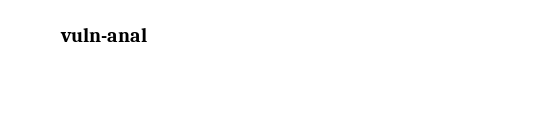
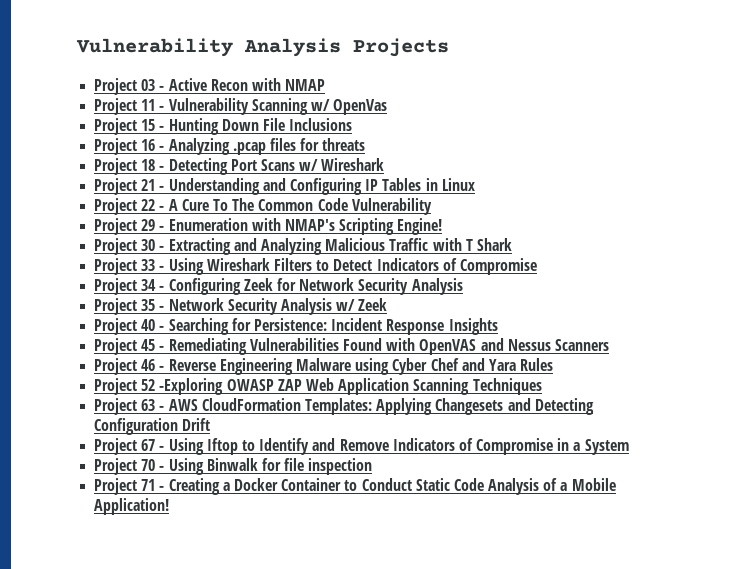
[60,27,147,42] vuln-anal -> [76,38,449,57] [94,78,326,95] [94,98,388,115] [94,118,353,135] [94,138,366,155] [94,158,385,175] [94,178,475,195] [94,198,432,215] [94,218,443,235] [94,238,512,255] [94,258,537,275] [94,278,463,295] [94,298,388,315] [94,318,498,335] [94,338,609,355] [94,358,554,375] [94,378,542,395] [94,398,594,415] [94,418,211,435] [94,438,629,455] [94,458,373,475] [94,478,616,495] [94,498,170,515] Vulnerability Analysis Projects // Project 03 - Active Recon with NMAP // Project 11 - Vulnerability Scanning w/ OpenVas // Project 15 - Hunting Down File Inclusions // Project 16 - Analyzing .pcap files for threats // Project 18 - Detecting Port Scans w/ Wireshark // Project 21 - Understanding and Configuring IP Tables in Linux // Project 22 - A Cure To The Common Code Vulnerability // Project 29 - Enumeration with NMAP's Scripting Engine! // Project 30 - Extracting and Analyzing Malicious Traffic with T Shark // Project 33 - Using Wireshark Filters to Detect Indicators of Compromise // Project 34 - Configuring Zeek for Network Security Analysis // Project 35 - Network Security Analysis w/ Zeek // Project 40 - Searching for Persistence: Incident Response Insights // Project 45 - Remediating Vulnerabilities Found with OpenVAS and Nessus Scanners // Project 46 - Reverse Engineering Malware using Cyber Chef and Yara Rules // Project 52 -Exploring OWASP ZAP Web Application Scanning Techniques // Project 63 - AWS CloudFormation Templates: Applying Changesets and Detecting Configuration Drift // Project 67 - Using Iftop to Identify and Remove Indicators of Compromise in a System // Project 70 - Using Binwalk for file inspection // Project 71 - Creating a Docker Container to Conduct Static Code Analysis of a Mobile Application!

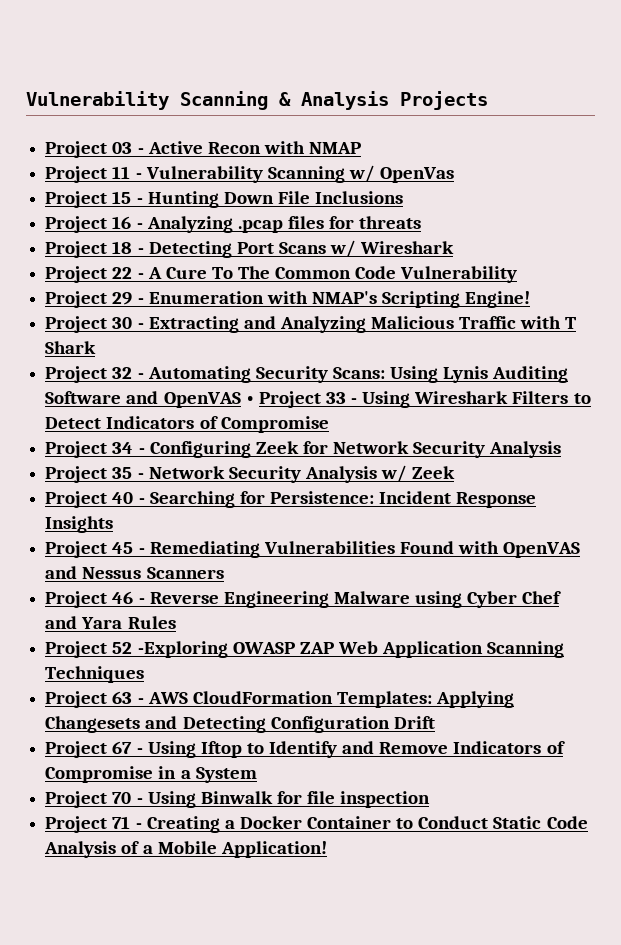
[76,38,233,57] Vulnerability -> [26,91,291,110] Vulnerability Scanning &
[94,178,475,195] // Project 21 - Understanding and Configuring IP Tables in Linux -> (455, 247) none
(138, 266) none -> [112,366,569,383] [45,391,321,408] 32 - Automating Security Scans: Using Lynis Auditing Software and OpenVAS • Project

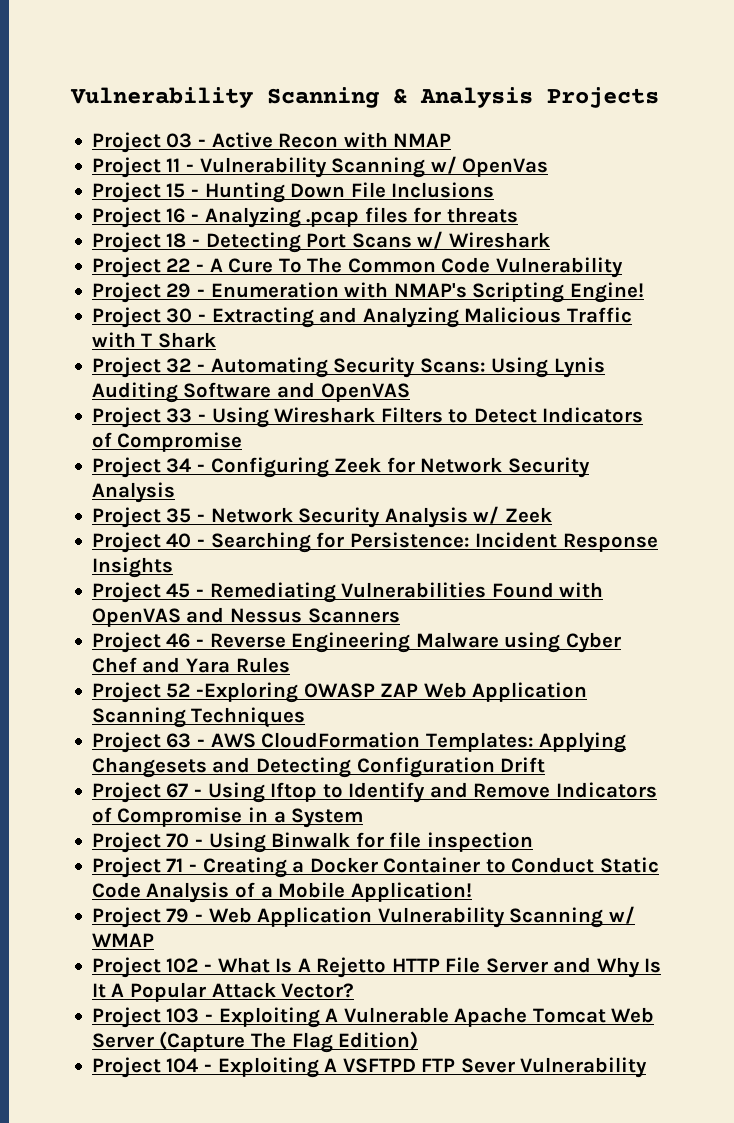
[245,396,254,404] • -> (410, 392) //
(327, 849) none -> [91,906,635,928] [91,933,154,947] [91,957,662,978] [91,982,355,1002] [91,1007,655,1028] [91,1031,419,1053] [91,1057,648,1078] // Project 79 - Web Application Vulnerability Scanning w/ WMAP // Project 102 - What Is A Rejetto HTTP File Server and Why Is It A Popular Attack Vector? // Project 103 - Exploiting A Vulnerable Apache Tomcat Web Server (Capture The Flag Edition) // Project 104 - Exploiting A VSFTPD FTP Sever Vulnerability

